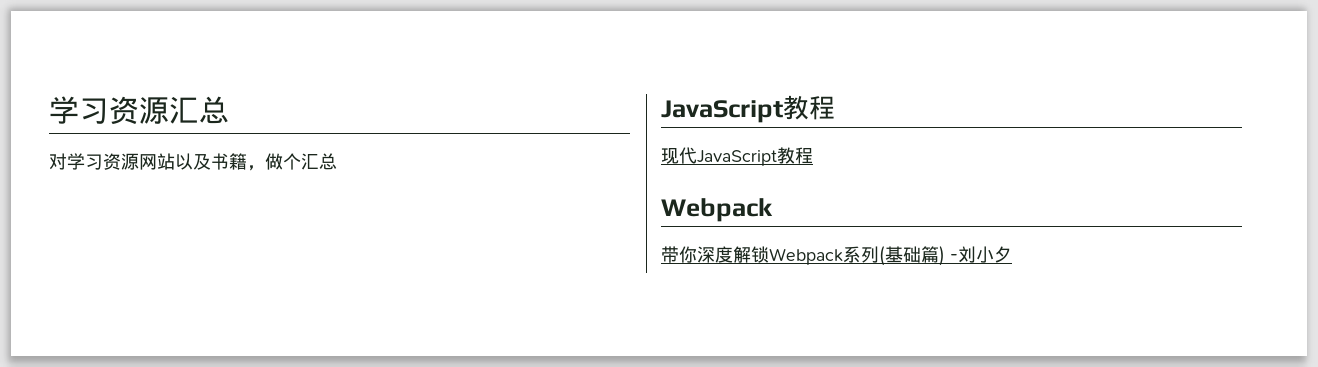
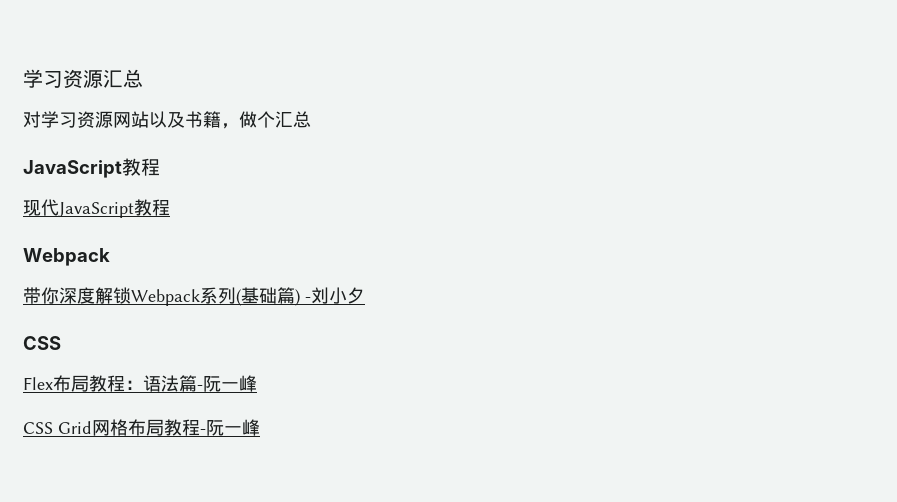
(1012, 254) none -> [23,336,61,350] [23,375,257,392] [23,419,260,436] // CSS // Flex布局教程：语法篇-阮一峰 // CSS Grid网格布局教程-阮一峰

